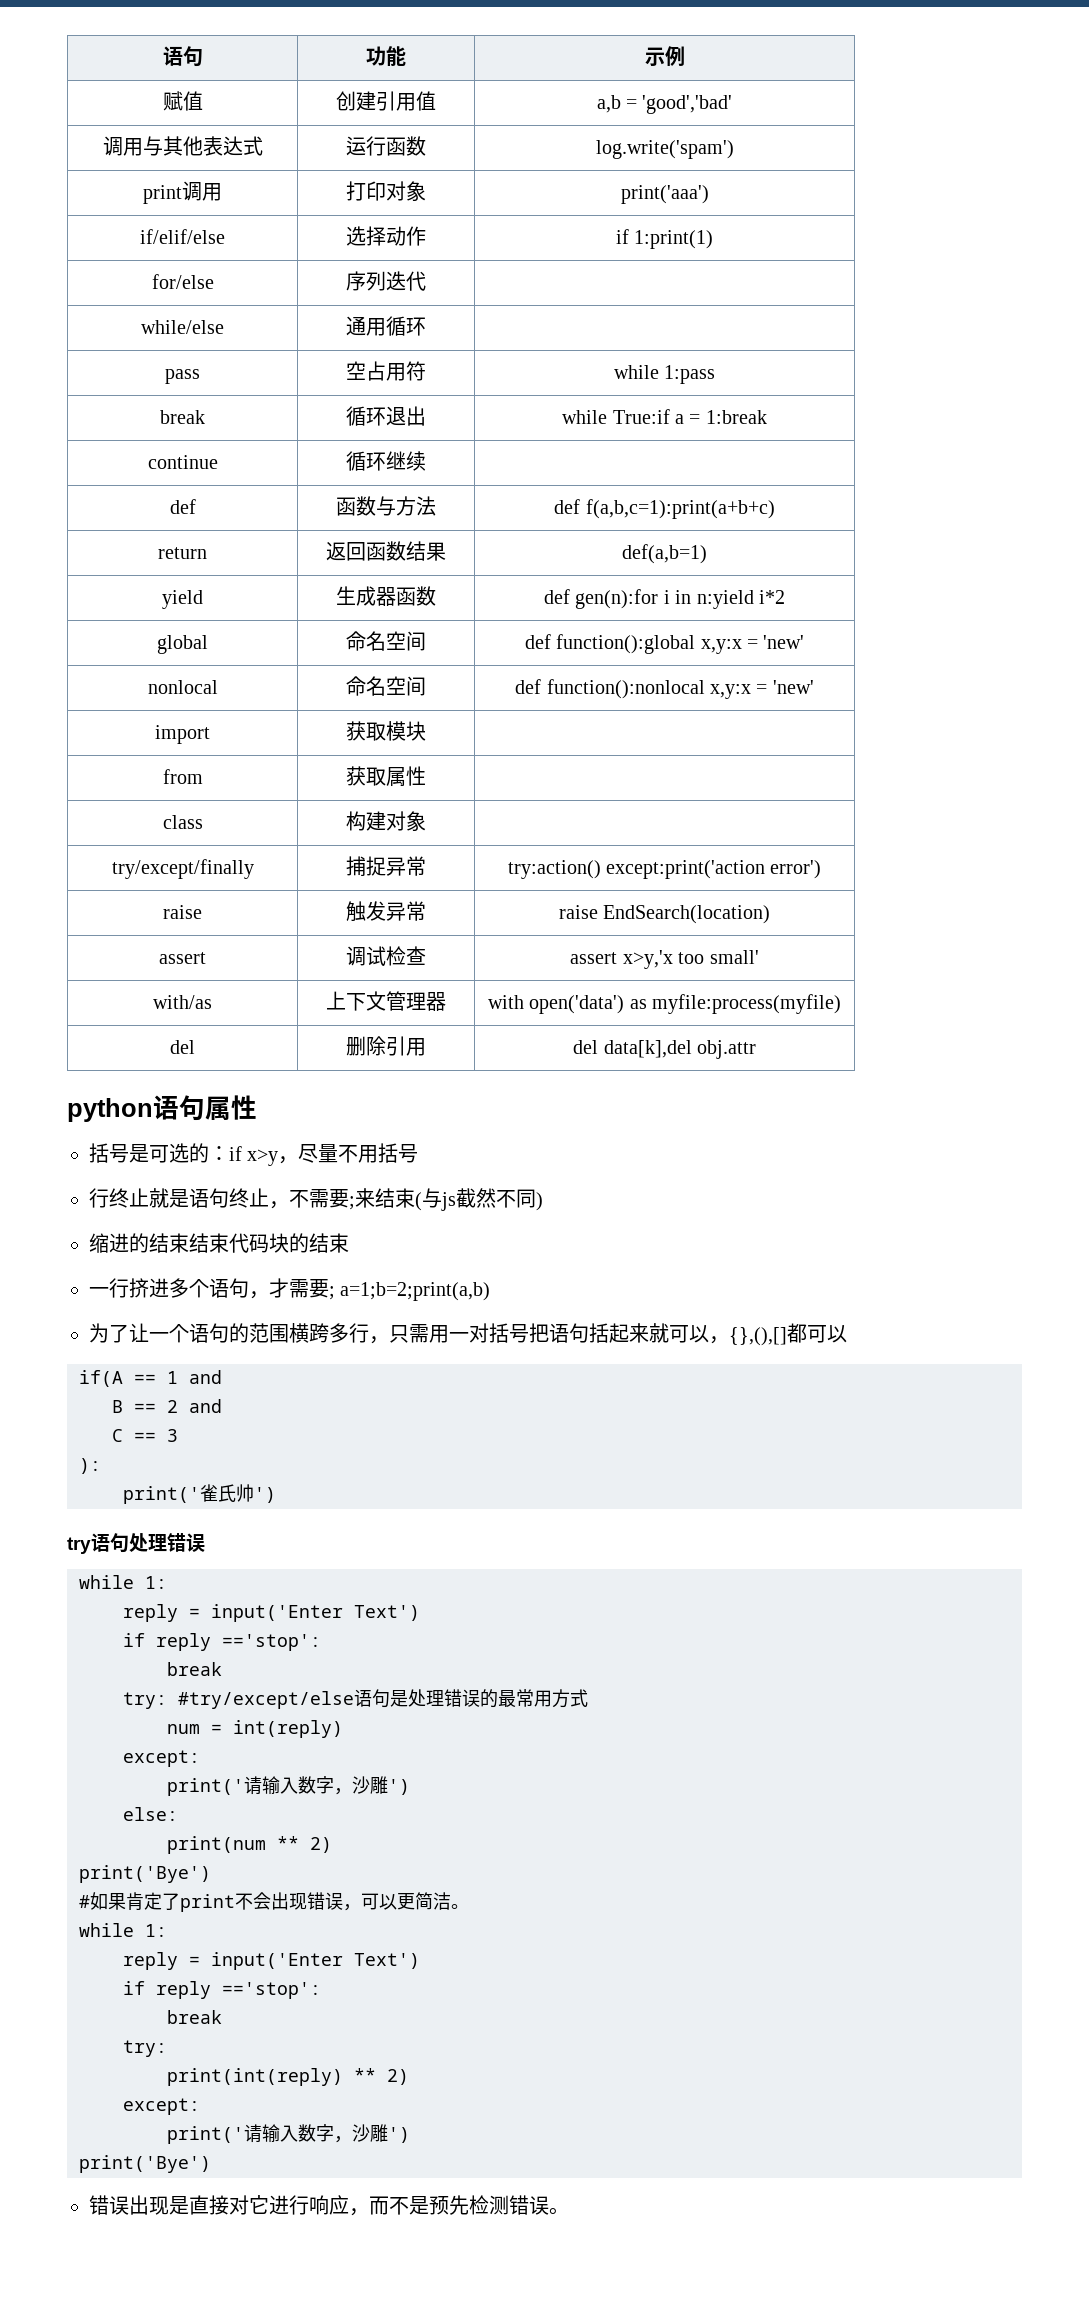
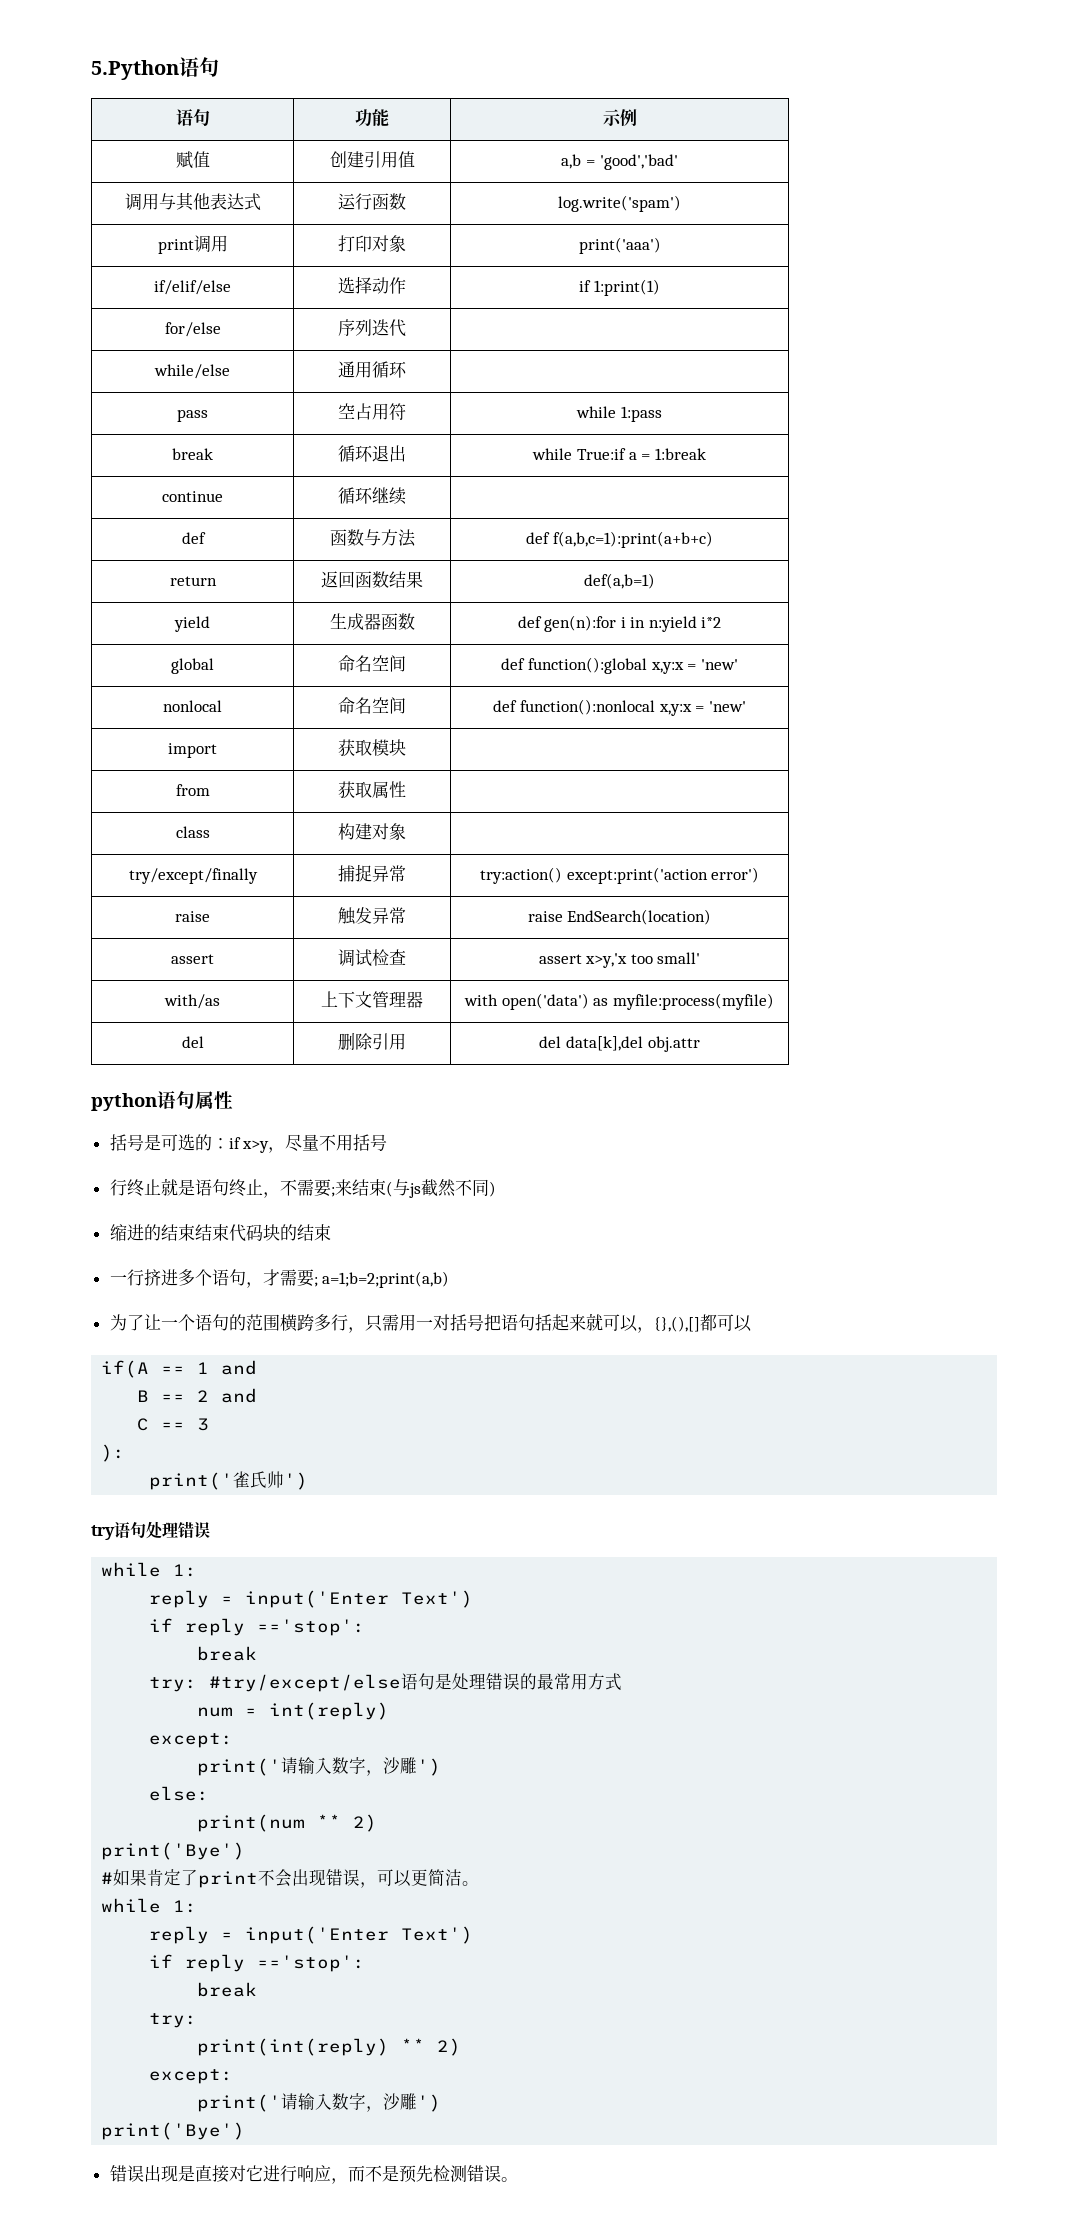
(162, 56) none -> [91,57,219,80] 5.Python语句 //

